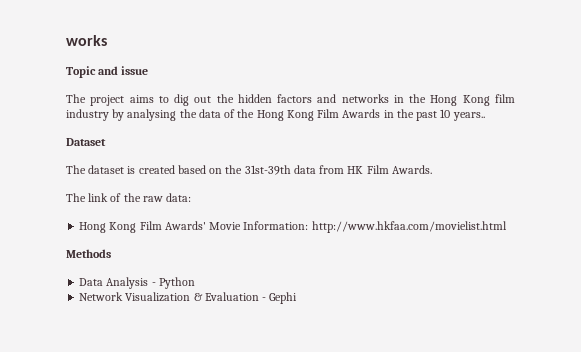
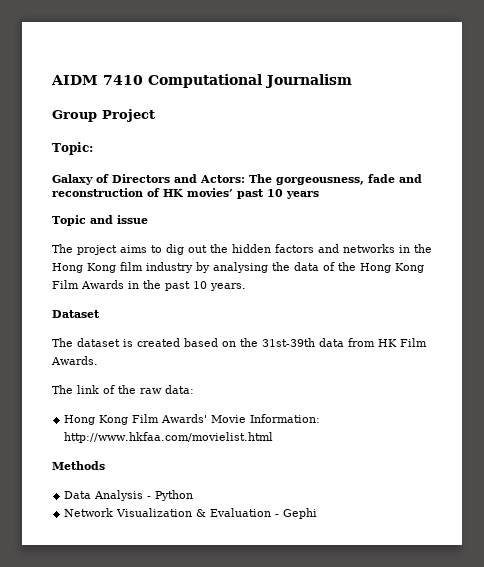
[66,35,107,46] works -> [51,74,352,88] [52,109,155,122] [52,142,93,155] [52,174,422,185] [52,188,319,199] AIDM 7410 Computational Journalism // Group Project // Topic: // Galaxy of Directors and Actors: The gorgeousness, fade and reconstruction of HK movies’ past 10 years
[452,112,485,121] years.. -> [210,283,246,291] years.

